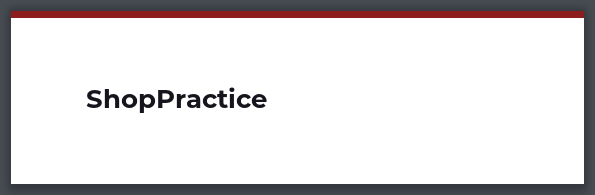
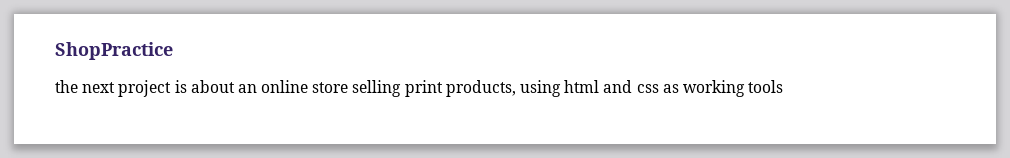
(267, 100) none -> [55,80,784,97] // the next project is about an online store selling print products, using html and css as working tools

